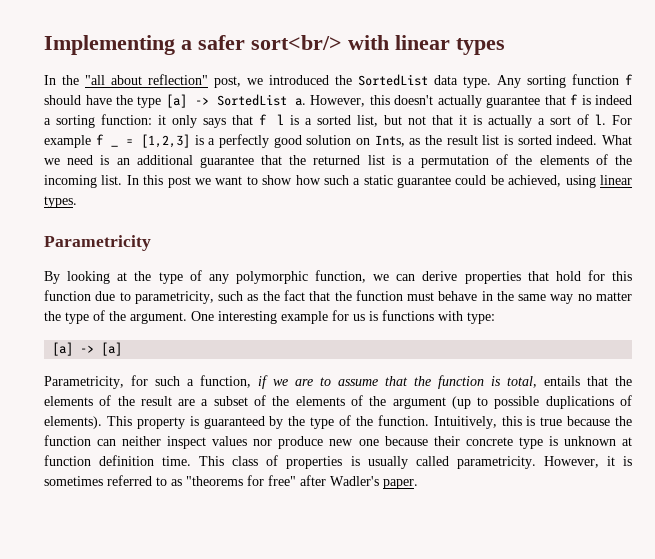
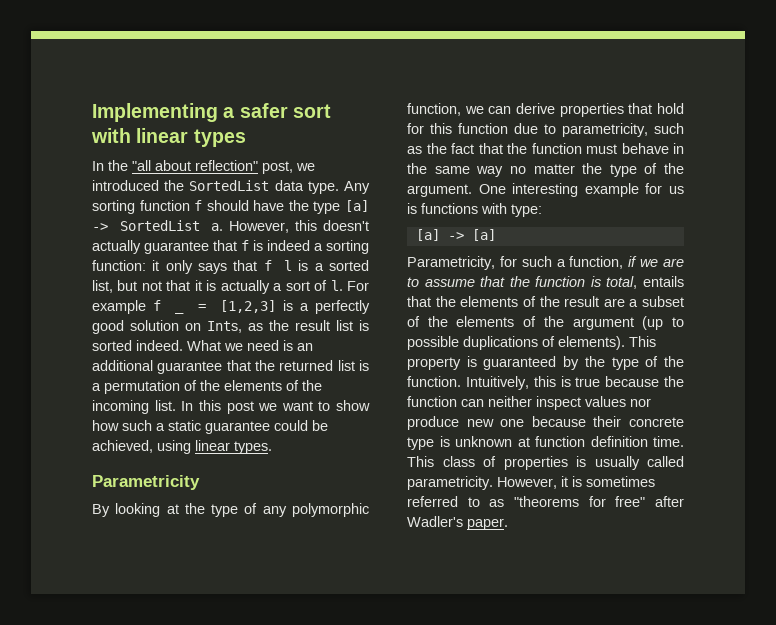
[251,35,342,50] sort<br/> -> [292,104,331,118] sort

